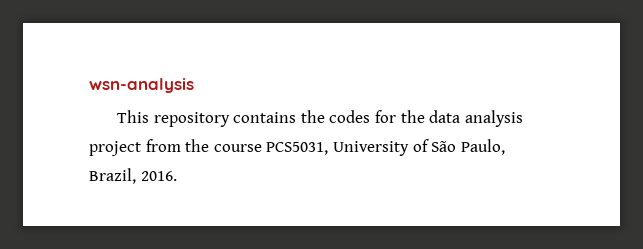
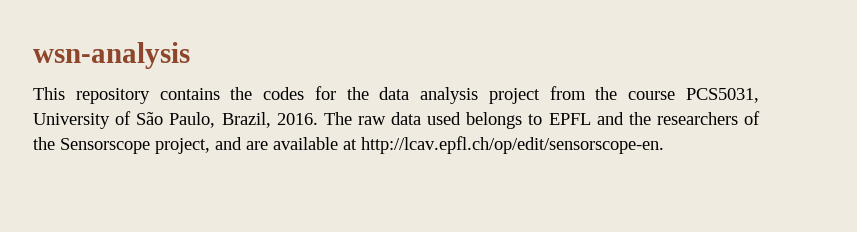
(177, 176) none -> [323,111,760,129] [33,136,664,154] The raw data used belongs to EPFL and the researchers of the Sensorscope project, and are available at http://lcav.epfl.ch/op/edit/sensorscope-en.

